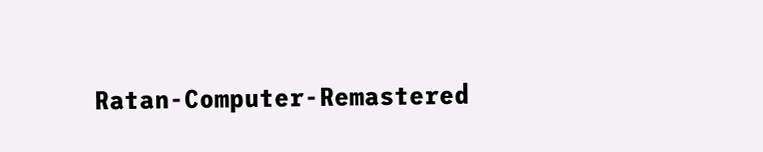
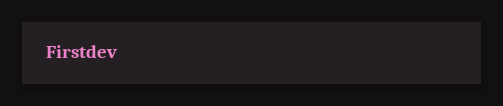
[94,82,470,116] Ratan-Computer-Remastered -> [46,45,117,58] Firstdev

